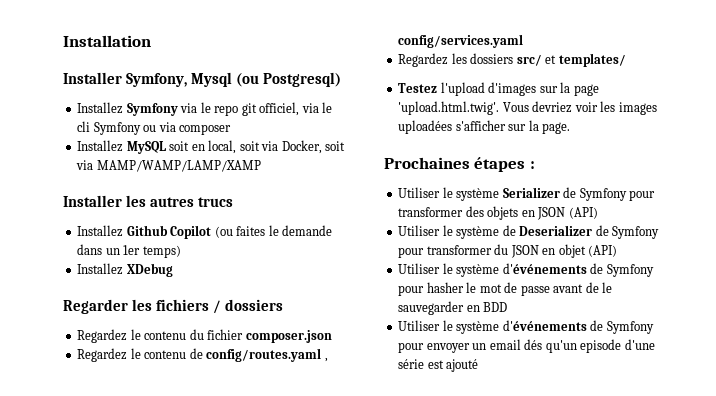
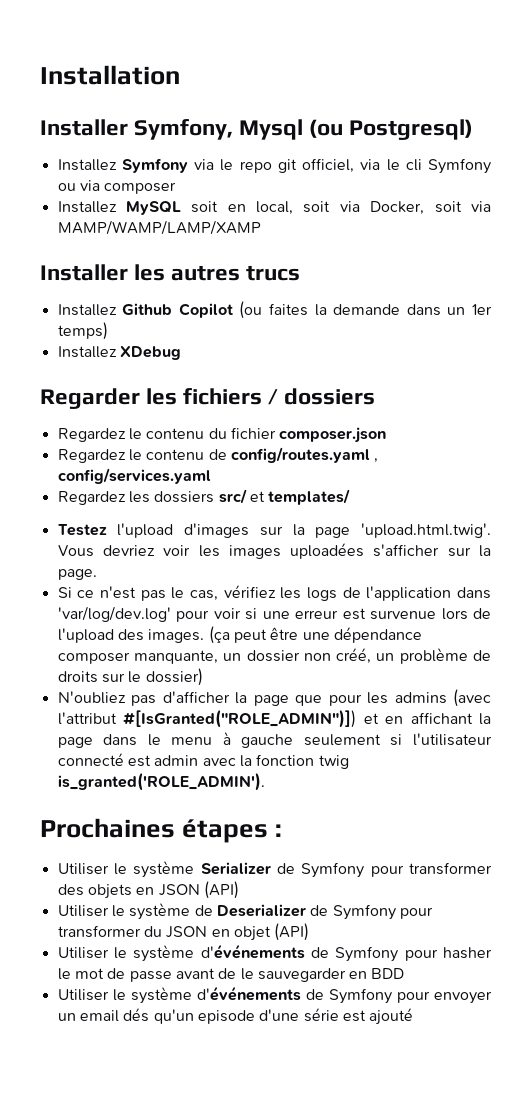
[268,225,279,236] le -> [314,304,327,316] la
(571, 128) none -> [57,585,492,601] [57,606,491,622] [57,626,422,644] [57,648,492,664] [57,668,203,686] [57,689,491,707] [57,710,492,728] [57,732,493,748] [57,753,349,769] [57,773,265,791] // Si ce n'est pas le cas, vérifiez les logs de l'application dans 'var/log/dev.log' pour voir si une erreur est survenue lors de l'upload des images. (ça peut être une dépendance composer manquante, un dossier non créé, un problème de droits sur le dossier) // N'oubliez pas d'afficher la page que pour les admins (avec l'attribut #[IsGranted("ROLE_ADMIN")]) et en affichant la page dans le menu à gauche seulement si l'utilisateur connecté est admin avec la fonction twig is_granted('ROLE_ADMIN').

